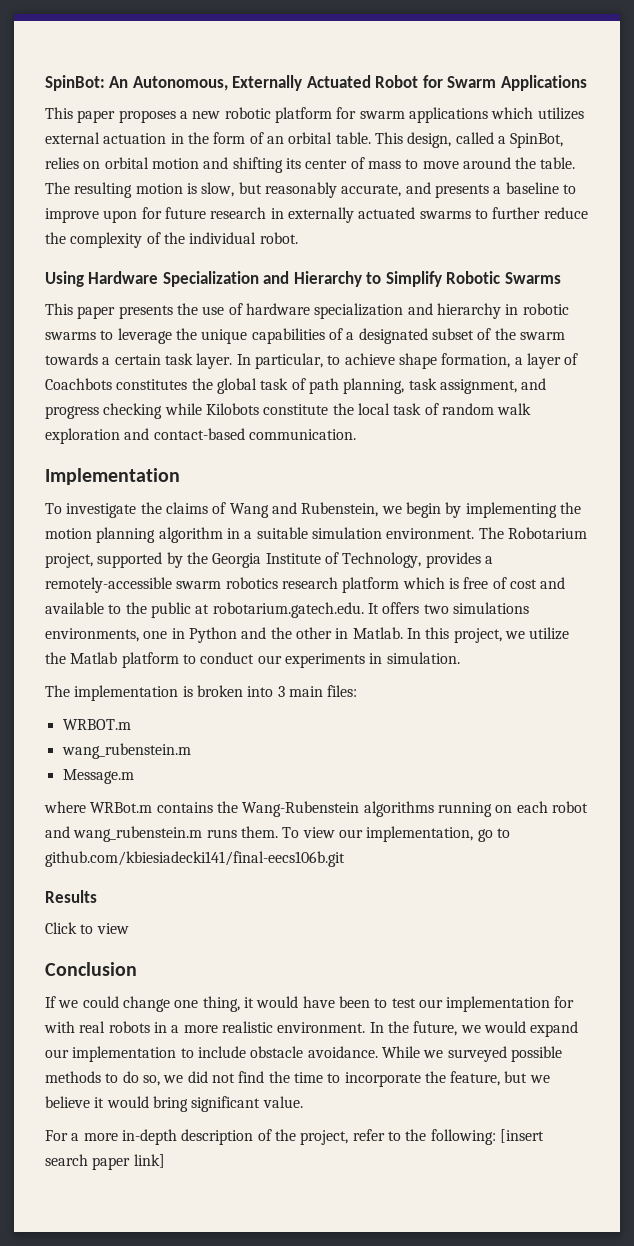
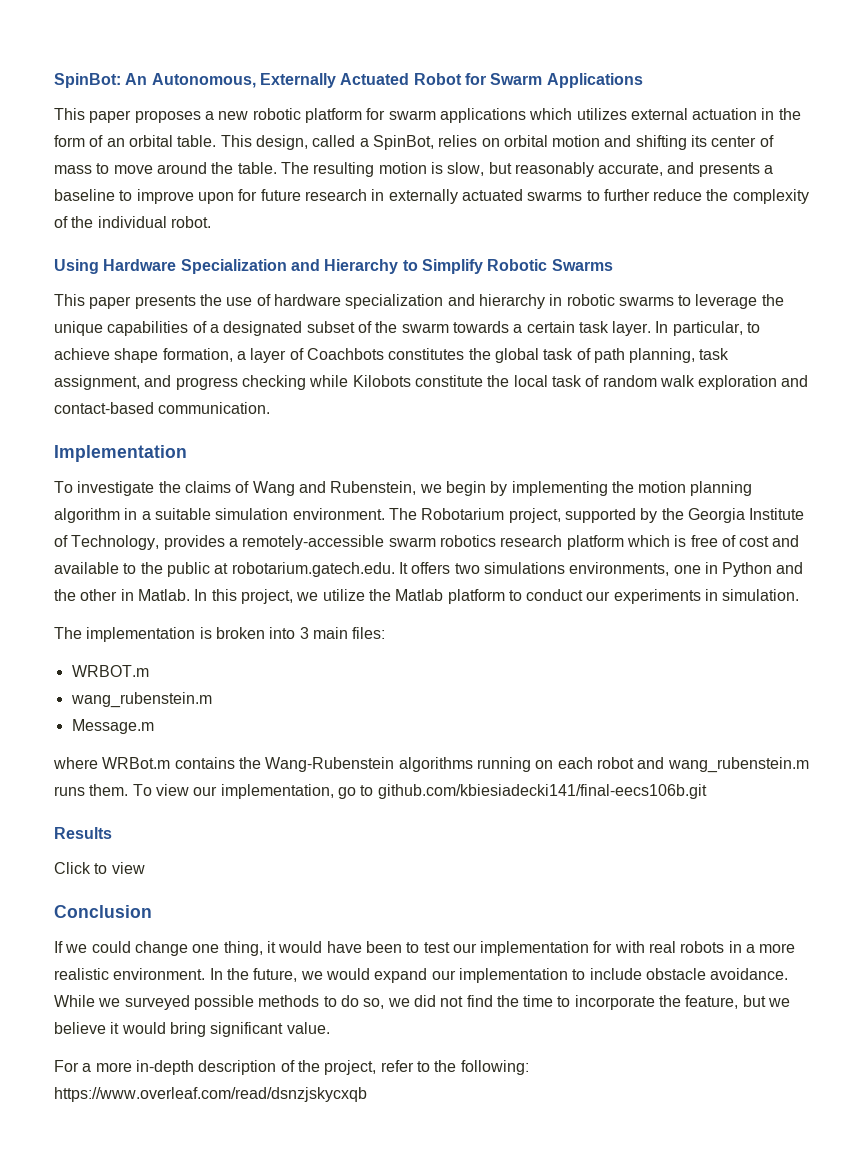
[499,1129,544,1143] [45,1154,165,1170] [insert search paper link] -> [54,1087,367,1102] https://www.overleaf.com/read/dsnzjskycxqb

